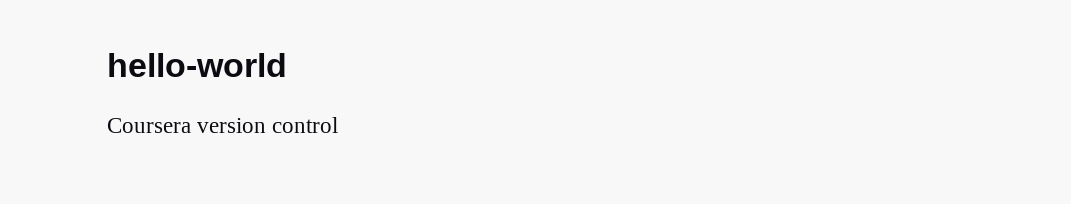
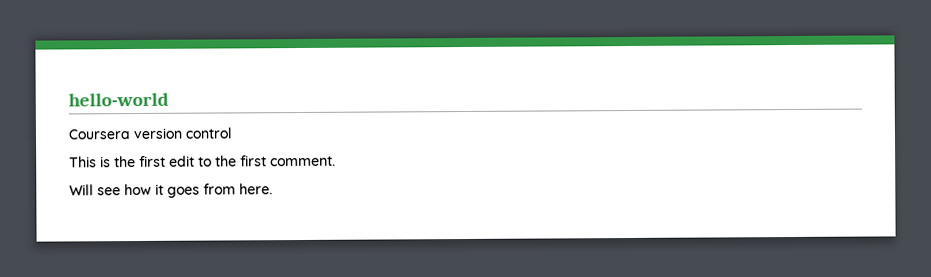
(339, 125) none -> [69,155,336,168] [69,183,273,198] // This is the first edit to the first comment. // Will see how it goes from here.

